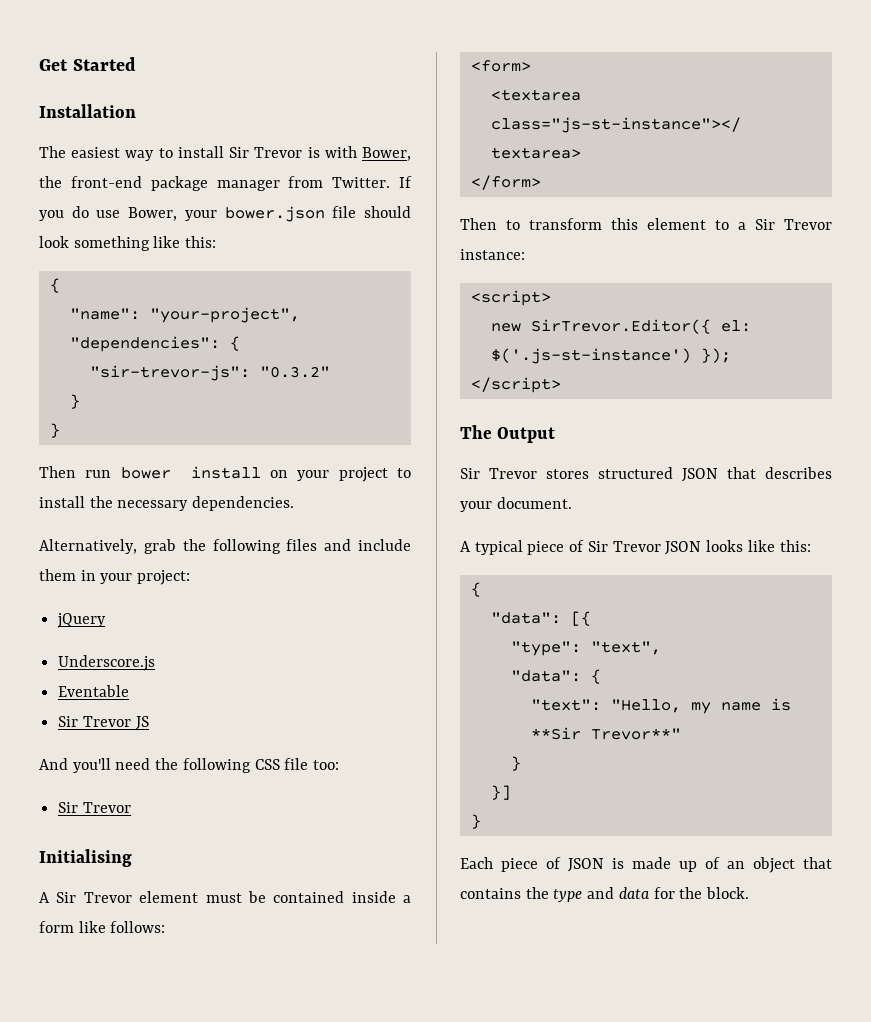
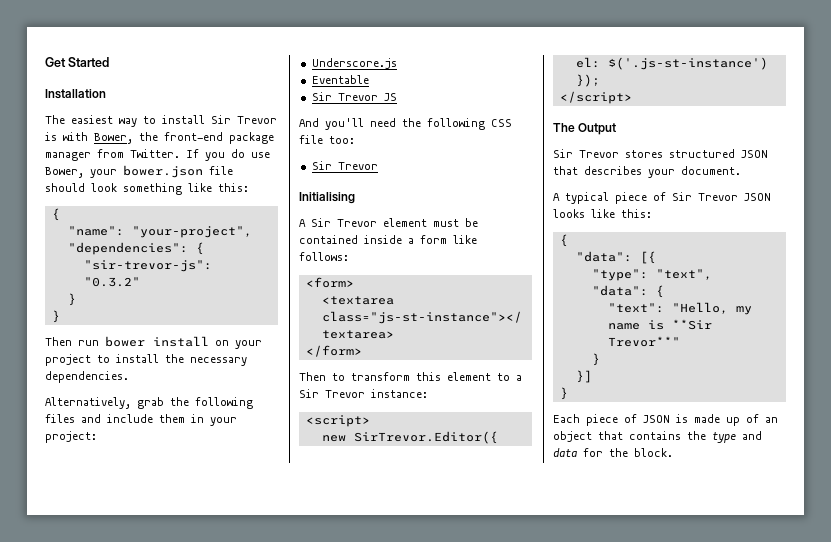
[57,613,107,628] // jQuery -> (97, 437) none

